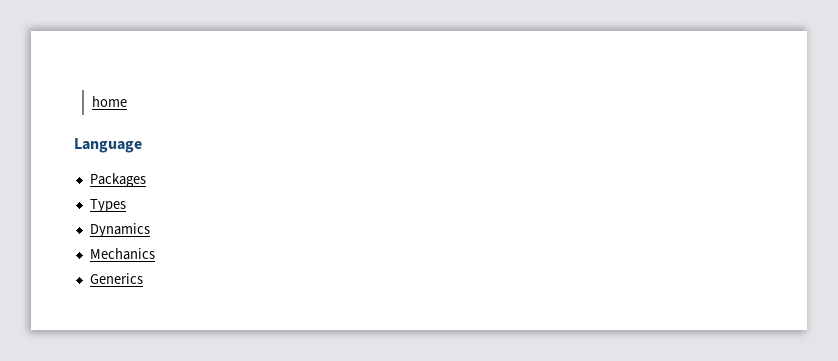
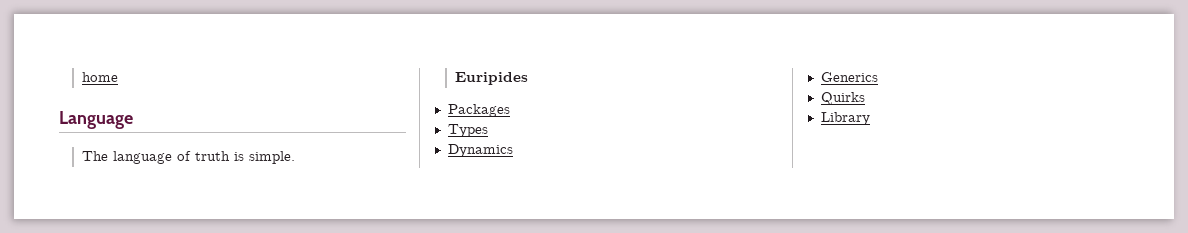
(142, 145) none -> [82,151,296,164] [455,72,529,85] // The language of truth is simple. // Euripides
[89,248,155,260] [89,273,143,284] Mechanics // Generics -> [820,72,878,82] [820,92,865,105] [820,112,870,125] Generics // Quirks // Library

